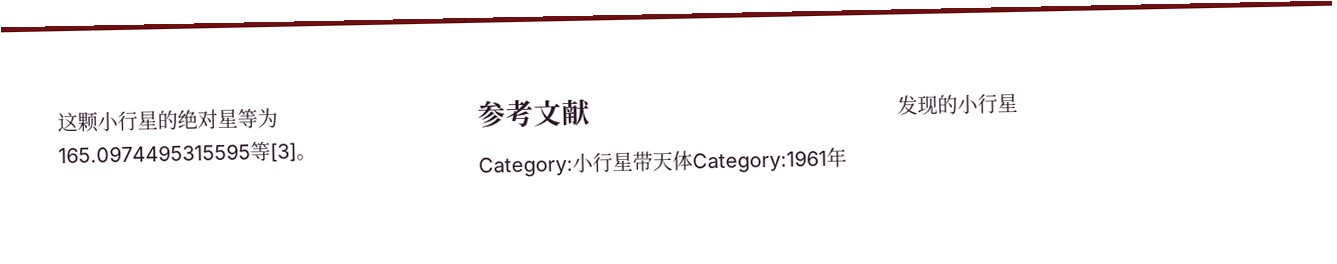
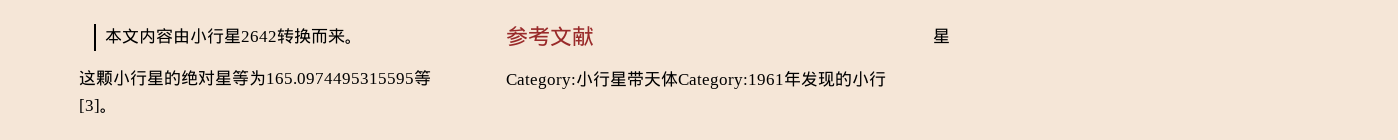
(57, 122) none -> [105,28,363,44] 本文内容由小行星2642转换而来。 //

